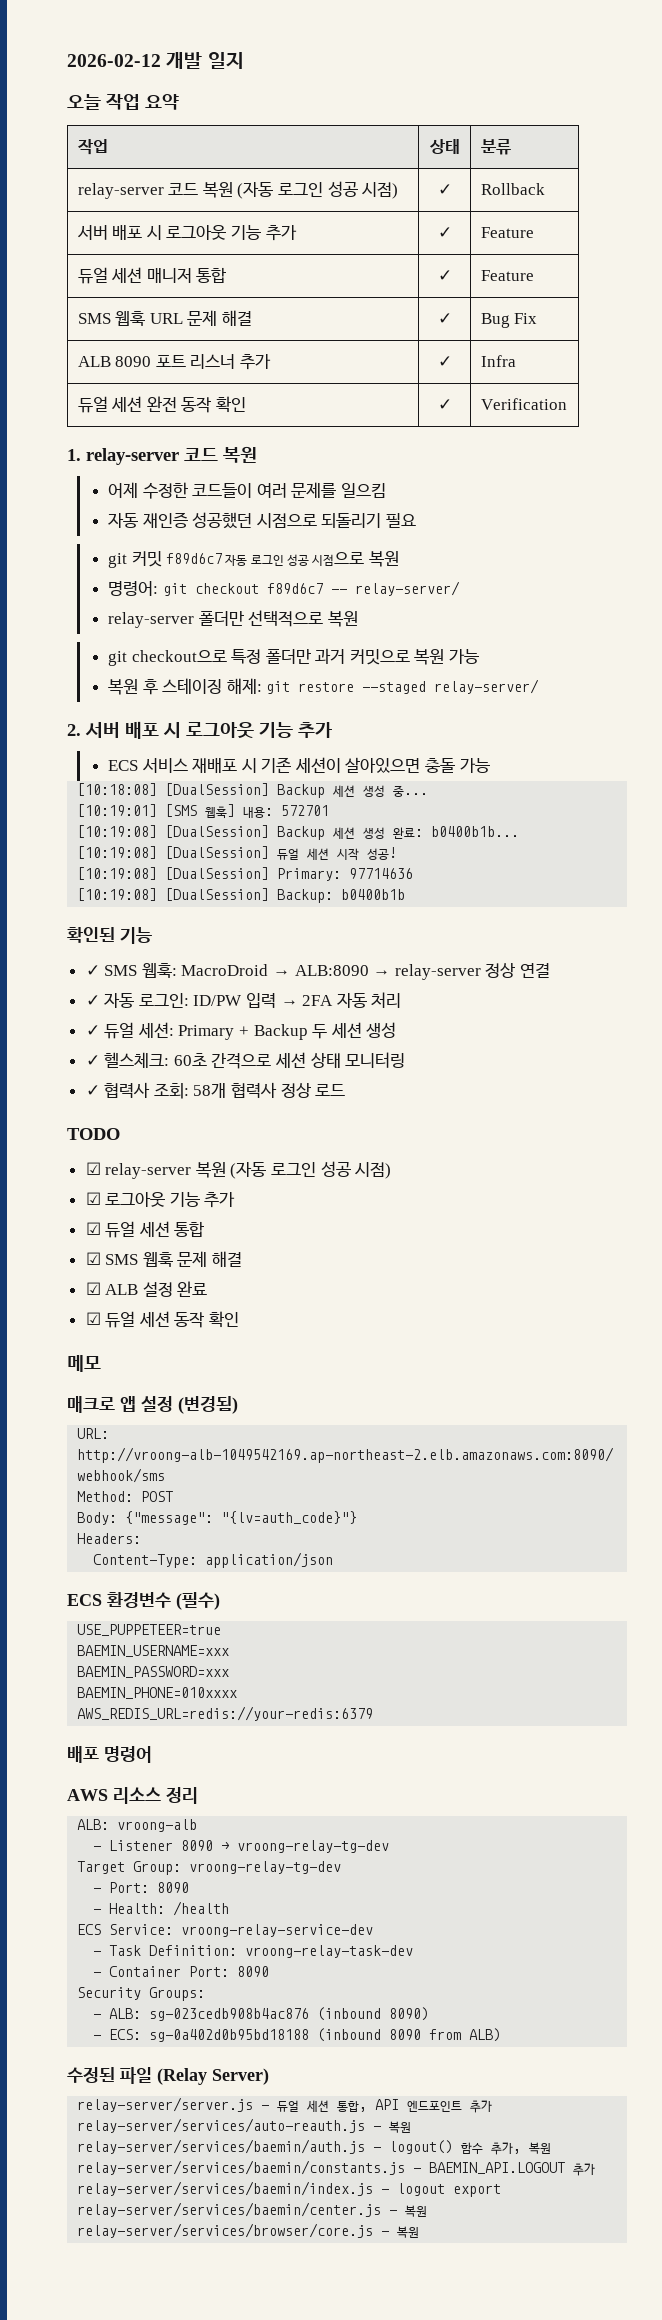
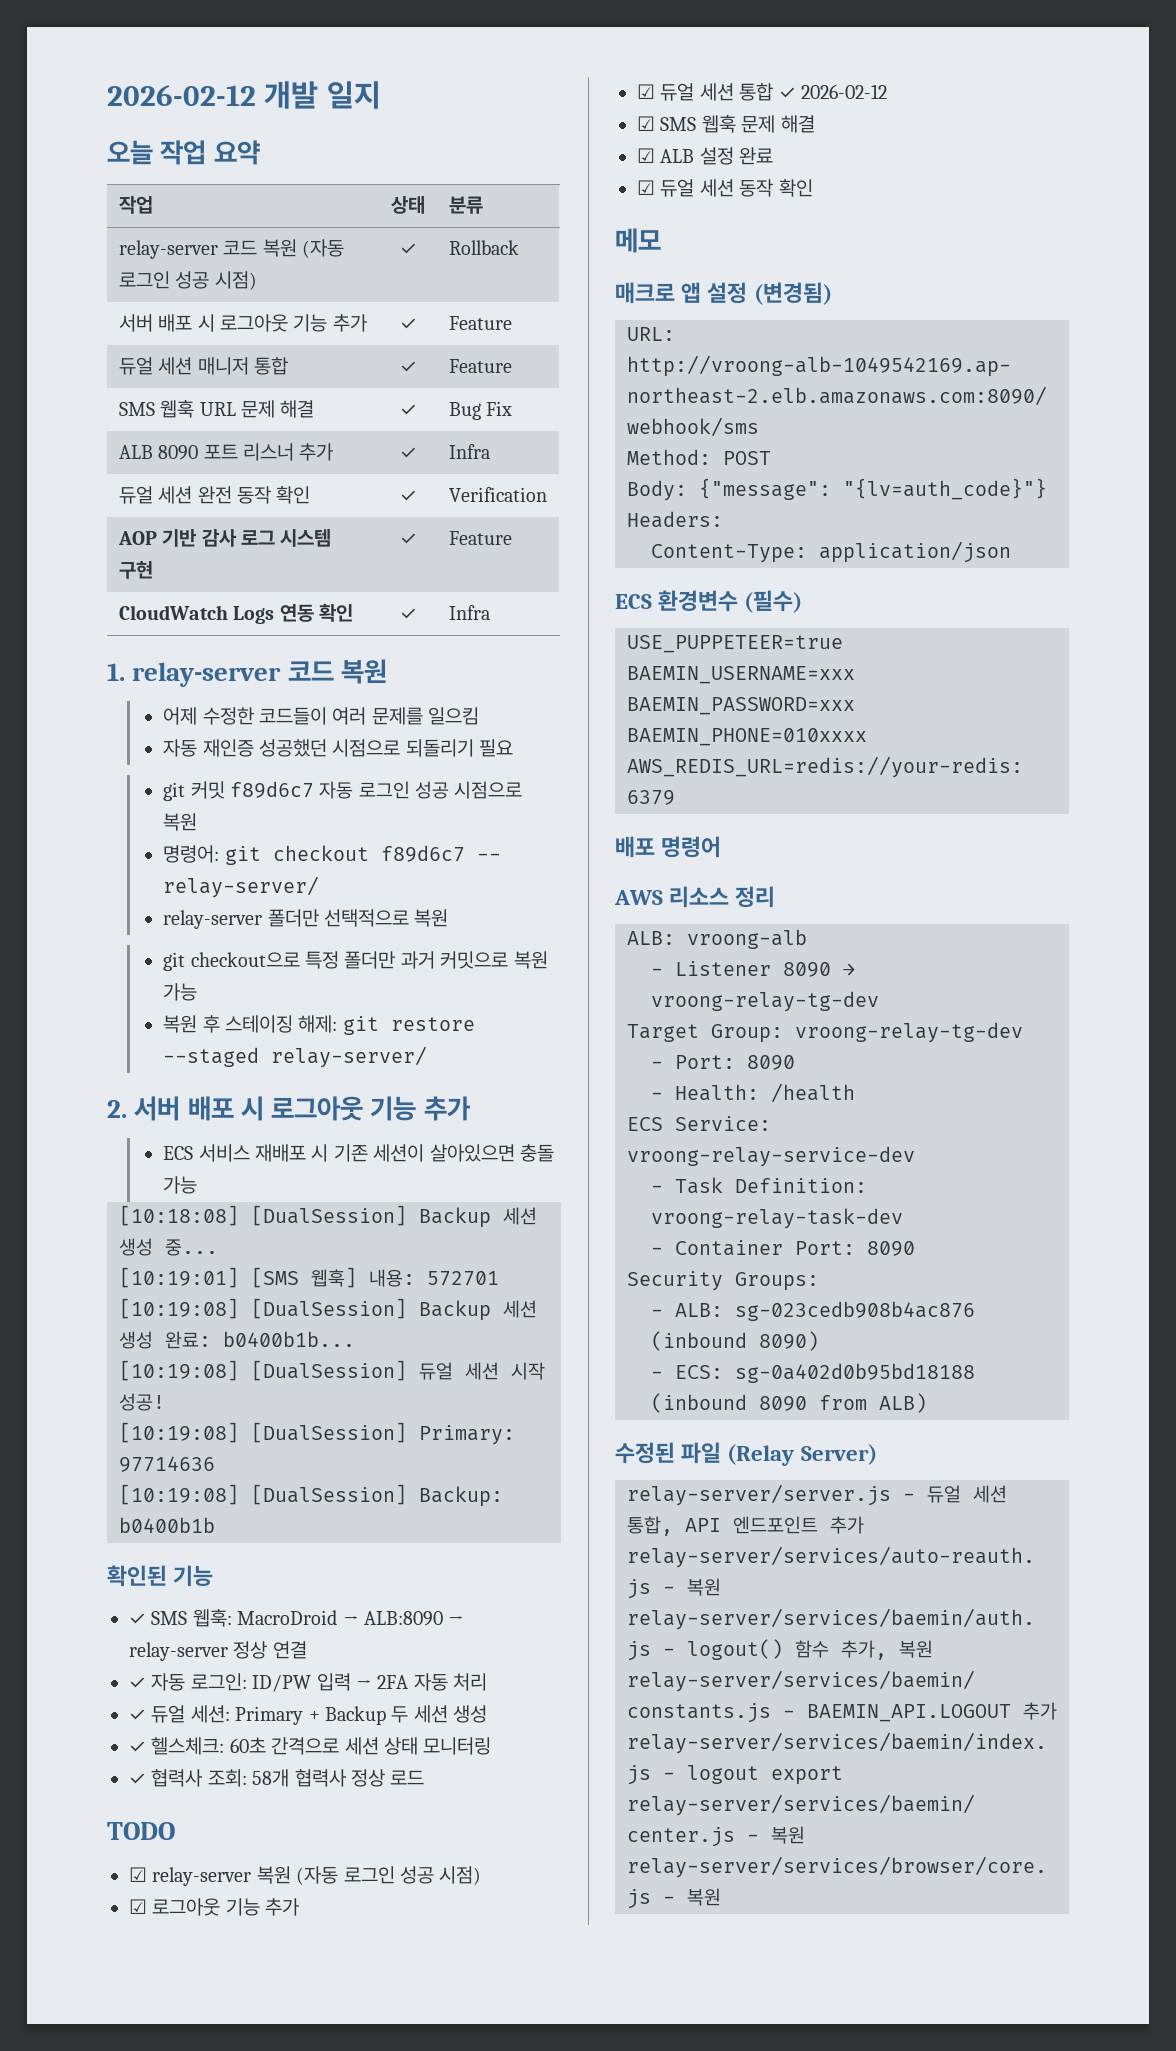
(567, 404) none -> [117,529,332,547] [118,561,153,579] [399,533,417,545] [448,531,512,545] [118,603,354,624] [399,608,417,620] [448,605,490,620] // AOP 기반 감사 로그 시스템 구현 | ✓ | Feature // CloudWatch Logs 연동 확인 | ✓ | Infra
(205, 1229) none -> [778,84,887,99] ✓ 2026-02-12

